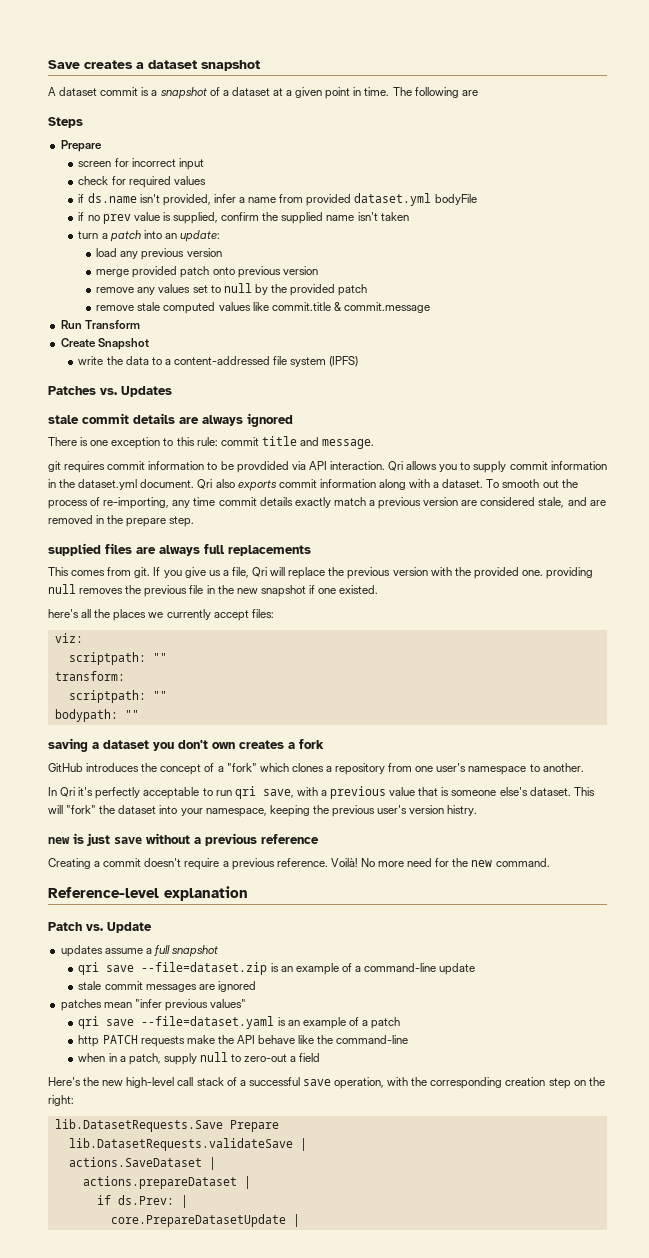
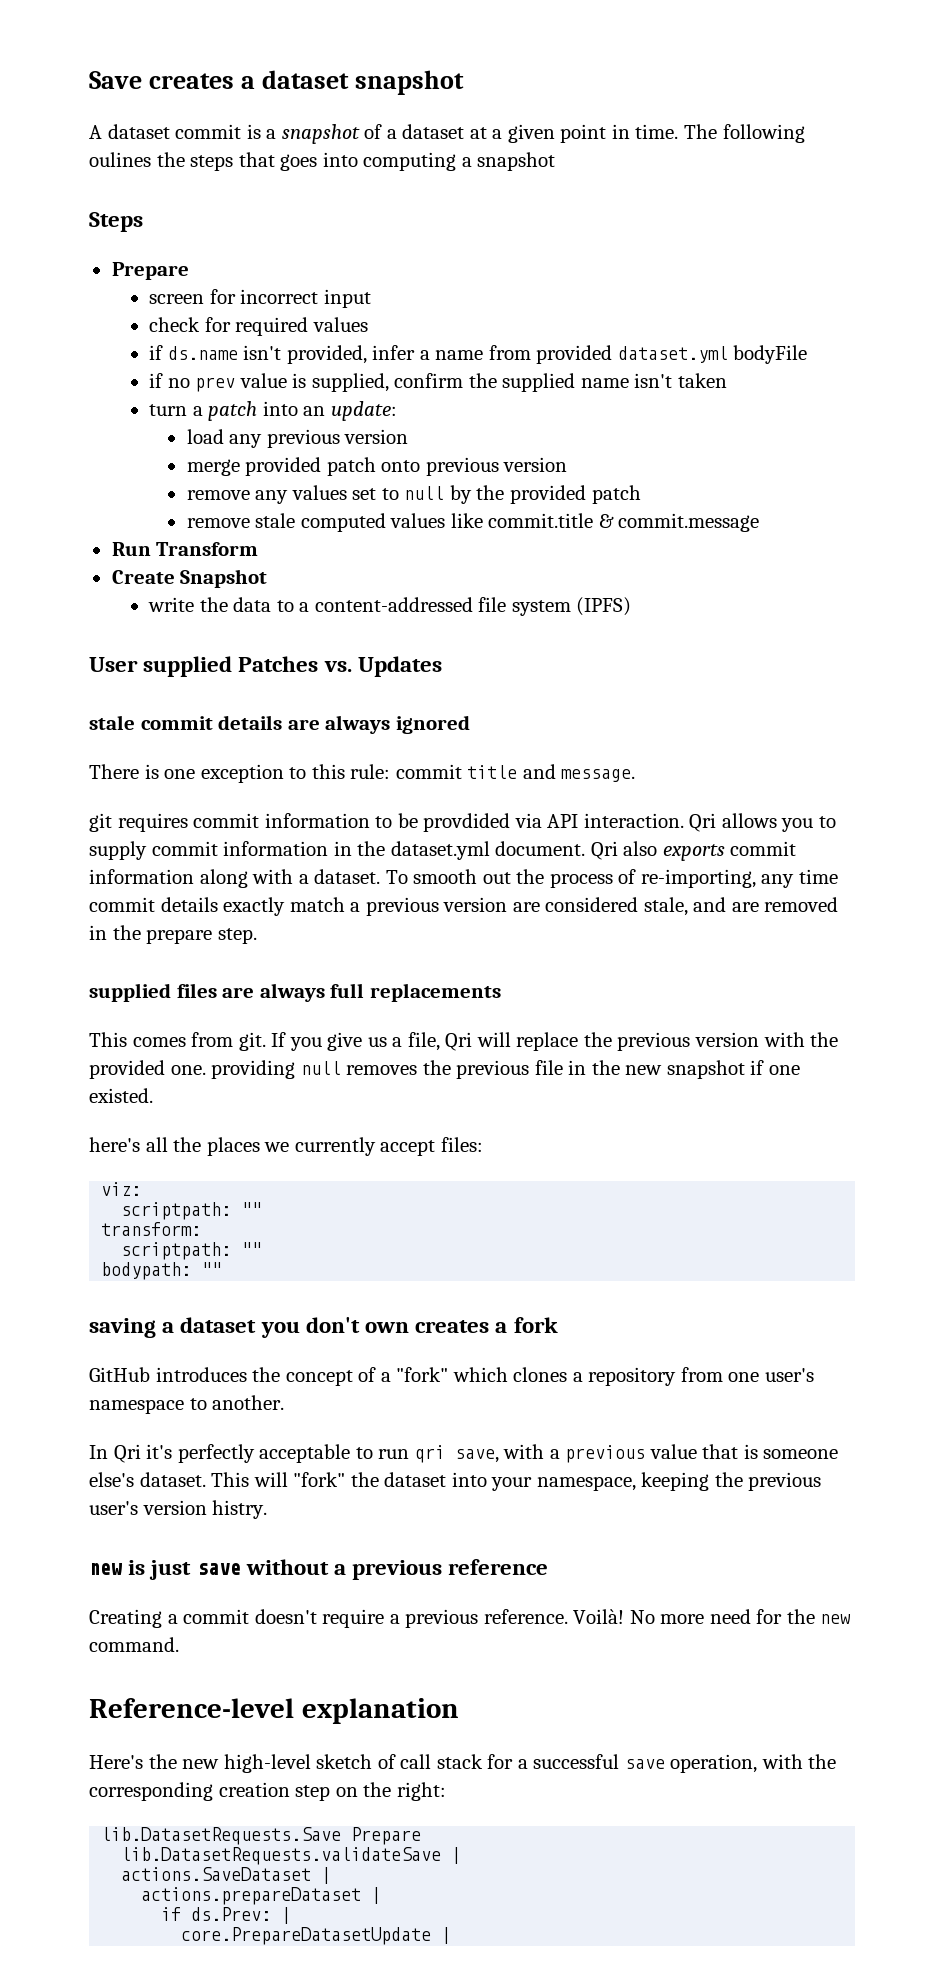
[461,90,478,96] are -> [89,152,556,171] oulines the steps that goes into computing a snapshot
(359, 361) none -> [89,656,233,677] User supplied
[48,922,152,933] [60,945,219,957] [78,962,476,975] [78,981,256,992] [60,999,247,1011] [78,1016,401,1029] [78,1035,409,1047] [78,1052,321,1065] // Patch vs. Update // updates assume a full snapshot // qri save --file=dataset.zip is an example of a command-line update // stale commit messages are ignored // patches mean "infer previous values" // qri save --file=dataset.yaml is an example of a patch // http PATCH requests make the API behave like the command-line // when in a patch, supply null to zero-out a field -> (459, 1711) none
(175, 1082) none -> [316,1754,396,1769] sketch of
[226,1077,237,1086] of -> [487,1754,514,1769] for

